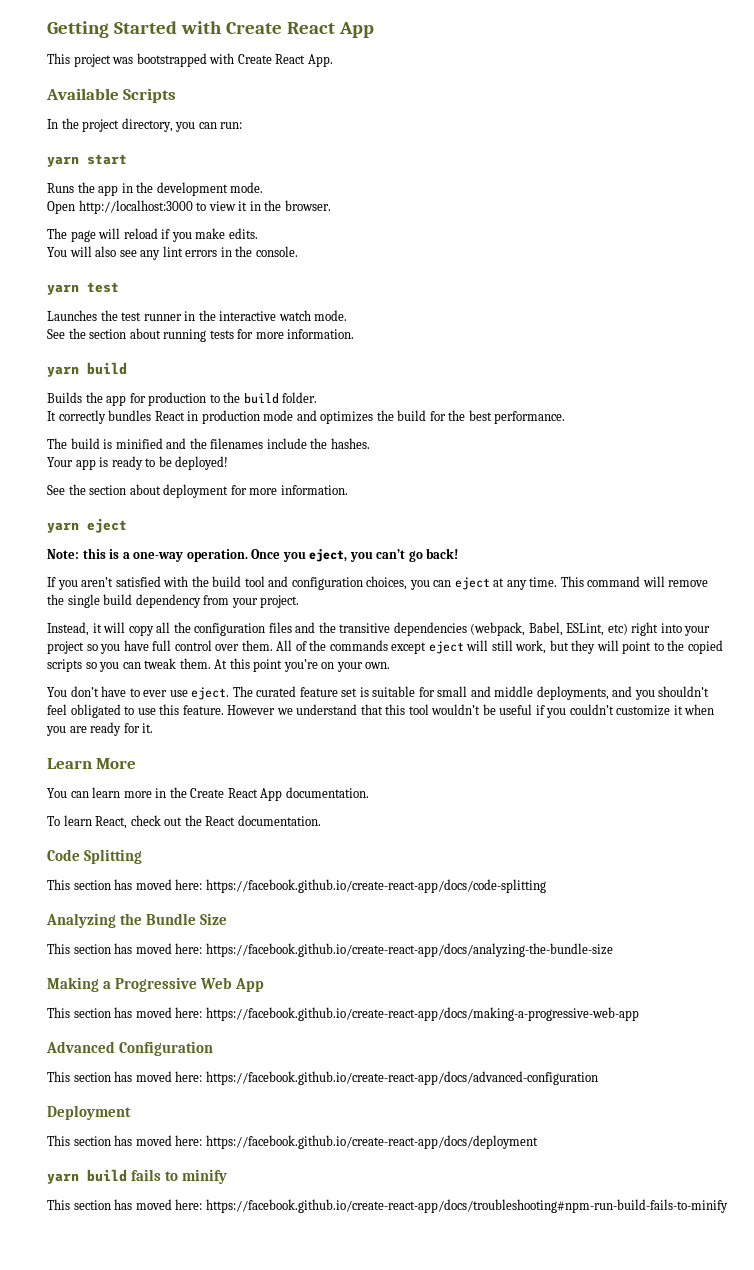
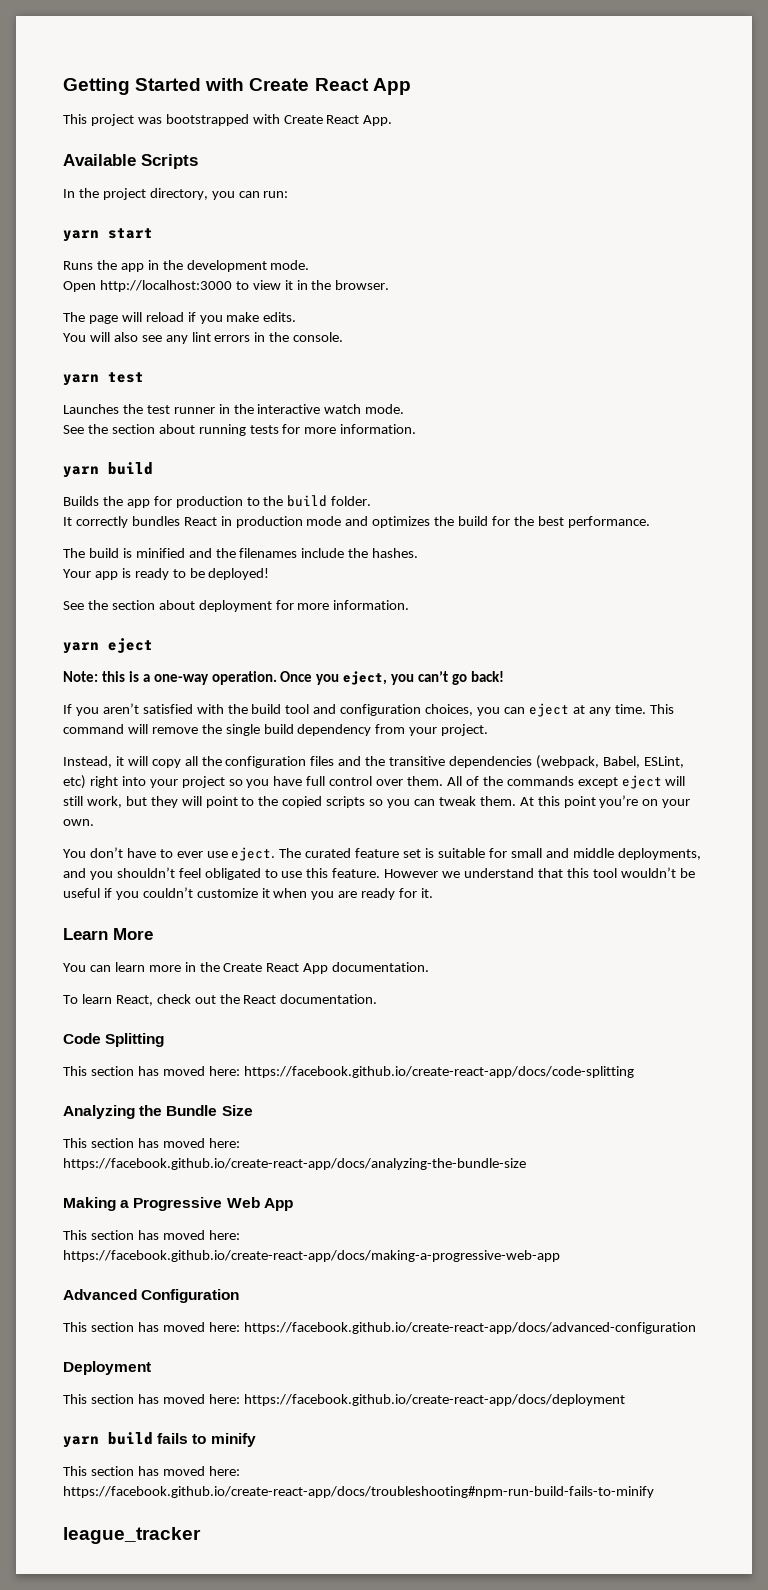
(728, 1206) none -> [63,1527,201,1544] // league_tracker

